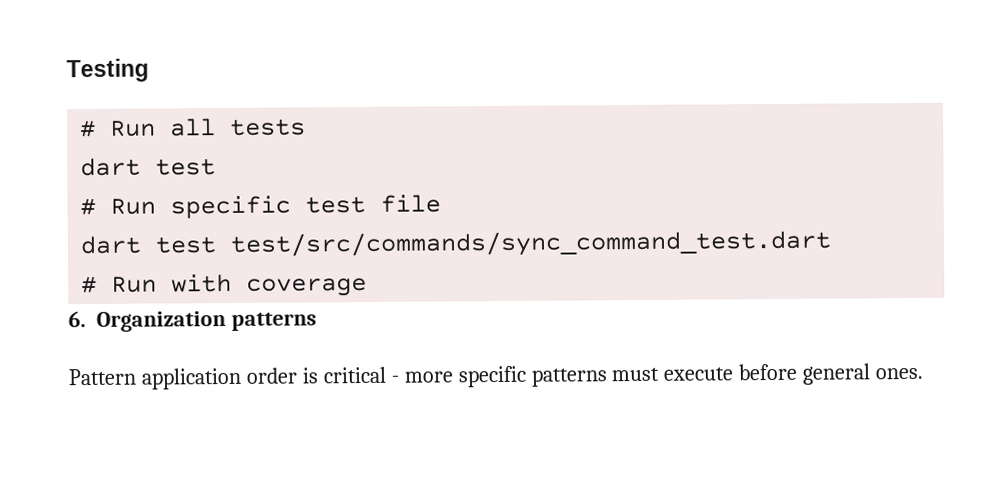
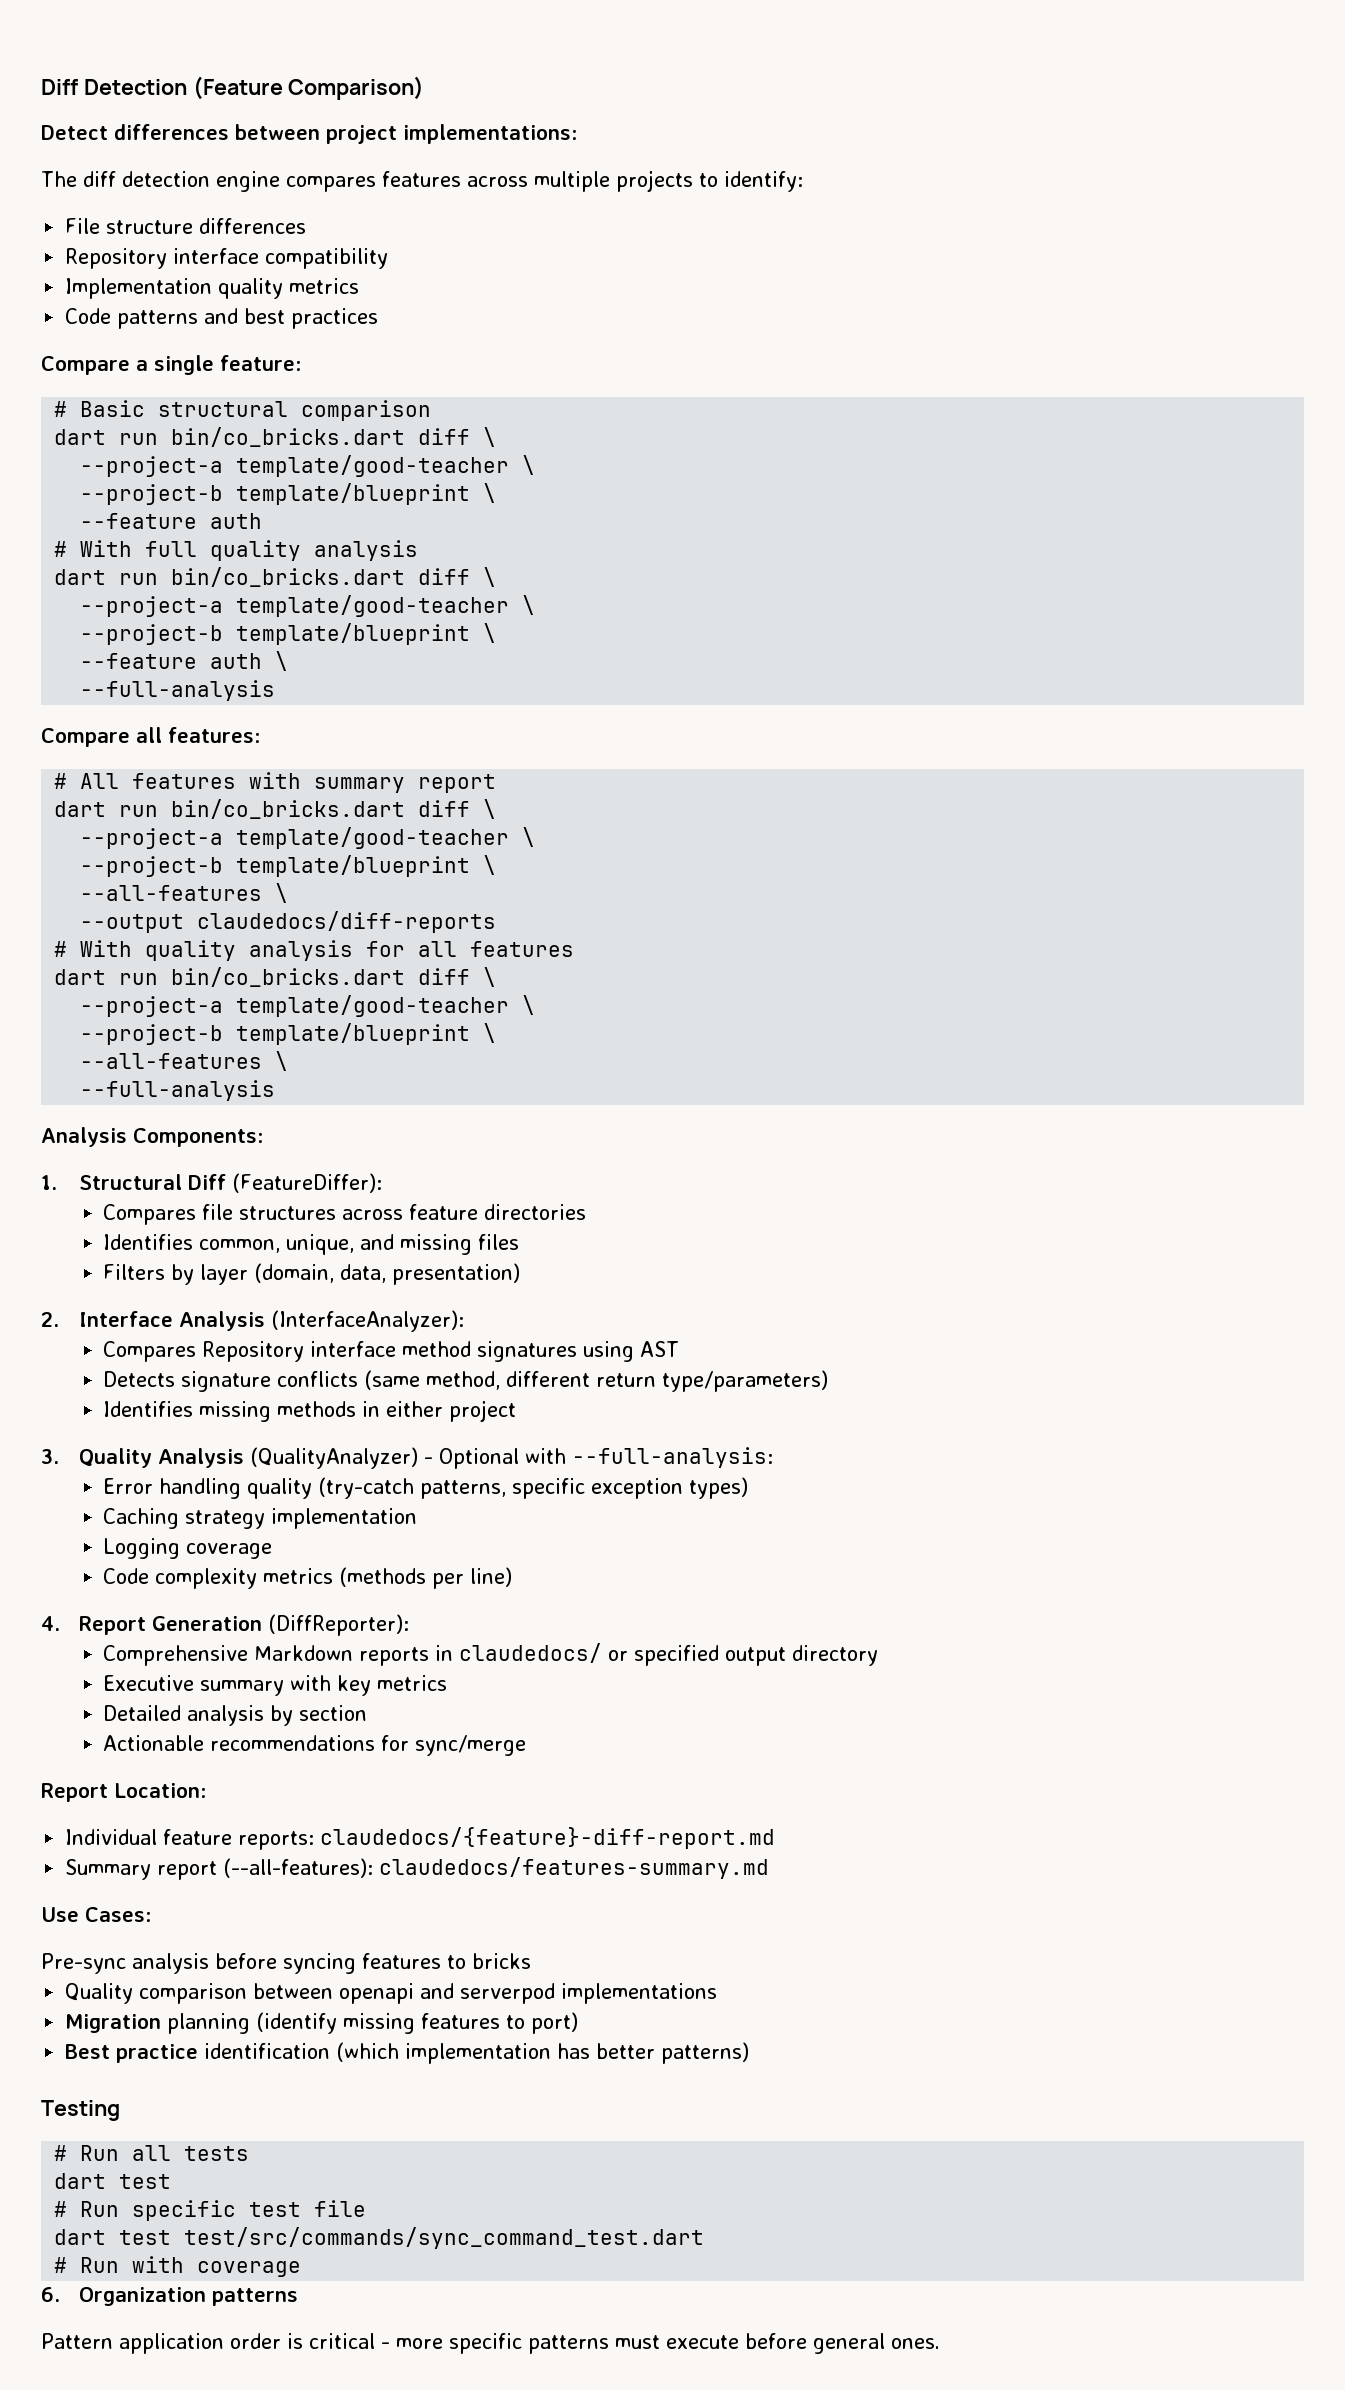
(66, 70) none -> [41,76,425,100] [41,124,577,144] [41,170,803,192] [65,218,307,234] [65,248,389,269] [65,278,360,299] [65,308,379,329] [41,355,301,375] [54,400,432,421] [54,427,497,447] [80,455,536,477] [80,483,497,505] [80,513,263,529] [54,540,419,561] [54,567,497,587] [80,595,536,617] [80,623,497,645] [80,651,289,671] [80,680,276,701] [41,727,260,747] [54,772,497,793] [54,799,497,819] [80,827,536,849] [80,855,497,877] [80,883,289,903] [80,911,497,933] [54,940,575,961] [54,967,497,987] [80,995,536,1017] [80,1023,497,1045] [80,1051,289,1071] [80,1080,276,1101] [41,1127,263,1147] [41,1173,383,1193] [103,1204,587,1225] [103,1234,520,1255] [103,1263,521,1285] [41,1310,465,1332] [103,1341,680,1362] [103,1370,829,1392] [103,1400,517,1422] [41,1447,774,1469] [103,1477,749,1499] [103,1508,418,1529] [103,1538,273,1559] [103,1567,513,1589] [41,1614,410,1636] [103,1643,879,1666] [103,1675,448,1696] [103,1705,368,1726] [103,1735,527,1756] [41,1783,206,1802] [65,1827,776,1850] [65,1857,770,1880] [41,1907,151,1922] [41,1953,531,1974] [65,1983,718,2004] [65,2012,579,2034] [65,2042,750,2064] Diff Detection (Feature Comparison) // Detect differences between project implementations: // The diff detection engine compares features across multiple projects to identify: // File structure differences // Repository interface compatibility // Implementation quality metrics // Code patterns and best practices // Compare a single feature: // # Basic structural comparison // dart run bin/co_bricks.dart diff \ // --project-a template/good-teacher \ // --project-b template/blueprint \ // --feature auth // # With full quality analysis // dart run bin/co_bricks.dart diff \ // --project-a template/good-teacher \ // --project-b template/blueprint \ // --feature auth \ // --full-analysis // Compare all features: // # All features with summary report // dart run bin/co_bricks.dart diff \ // --project-a template/good-teacher \ // --project-b template/blueprint \ // --all-features \ // --output claudedocs/diff-reports // # With quality analysis for all features // dart run bin/co_bricks.dart diff \ // --project-a template/good-teacher \ // --project-b template/blueprint \ // --all-features \ // --full-analysis // Analysis Components: // 1. Structural Diff (FeatureDiffer): // Compares file structures across feature directories // Identifies common, unique, and missing files // Filters by layer (domain, data, presentation) // 2. Interface Analysis (InterfaceAnalyzer): // Compares Repository interface method signatures using AST // Detects signature conflicts (same method, different return type/parameters) // Identifies missing methods in either project // 3. Quality Analysis (QualityAnalyzer) - Optional with --full-analysis: // Error handling quality (try-catch patterns, specific exception types) // Caching strategy implementation // Logging coverage // Code complexity metrics (methods per line) // 4. Report Generation (DiffReporter): // Comprehensive Markdown reports in claudedocs/ or specified output directory // Executive summary with key metrics // Detailed analysis by section // Actionable recommendations for sync/merge // Report Location: // Individual feature reports: claudedocs/{feature}-diff-report.md // Summary report (--all-features): claudedocs/features-summary.md // Use Cases: // Pre-sync analysis before syncing features to bricks // Quality comparison between openapi and serverpod implementations // Migration planning (identify missing features to port) // Best practice identification (which implementation has better patterns) //

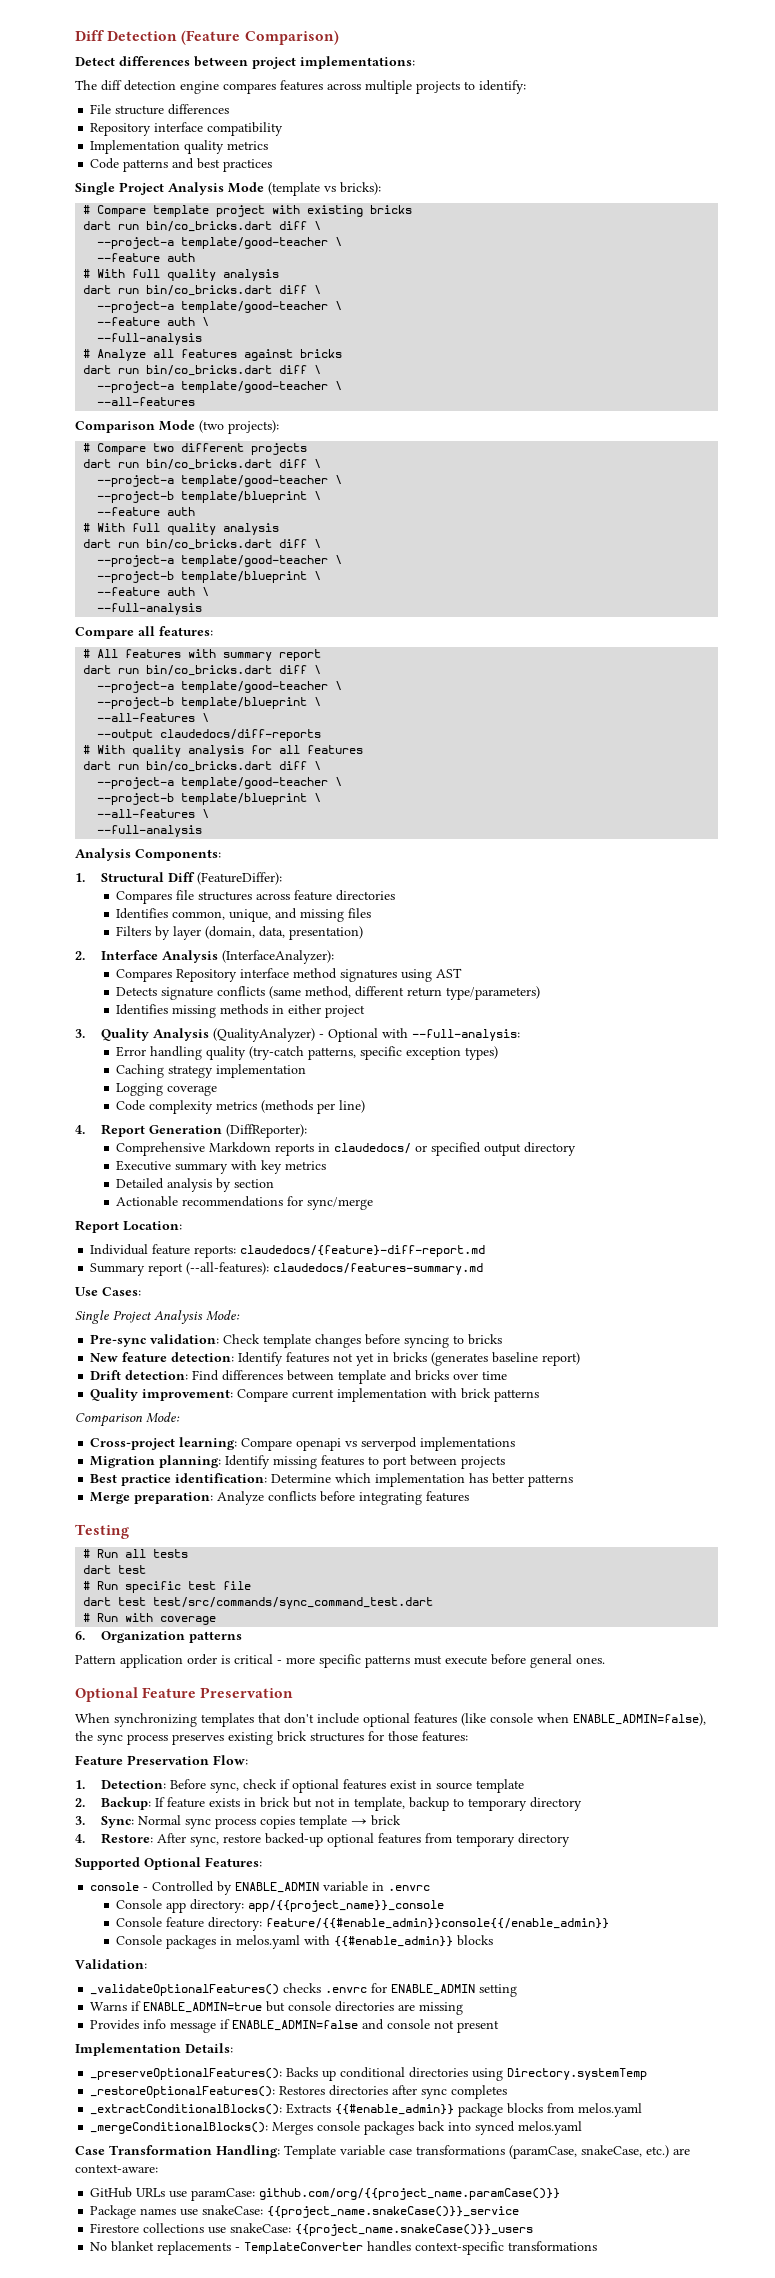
[41,355,301,375] [54,400,432,421] Compare a single feature: // # Basic structural comparison -> [75,182,381,196] [83,205,413,217] [83,221,322,232] [97,237,343,249] [97,253,196,262] [83,269,280,281] [83,285,322,296] [97,301,343,313] [97,317,210,326] [97,333,203,345] [83,349,343,361] [83,365,322,376] [97,381,343,393] [97,397,196,406] [75,420,279,434] [83,443,308,455] Single Project Analysis Mode (template vs bricks): // # Compare template project with existing bricks // dart run bin/co_bricks.dart diff \ // --project-a template/good-teacher \ // --feature auth // # With full quality analysis // dart run bin/co_bricks.dart diff \ // --project-a template/good-teacher \ // --feature auth \ // --full-analysis // # Analyze all features against bricks // dart run bin/co_bricks.dart diff \ // --project-a template/good-teacher \ // --all-features // Comparison Mode (two projects): // # Compare two different projects
[41,1953,209,1974] Pre-sync analysis -> [75,1310,240,1324] [90,1334,362,1348] Single Project Analysis Mode: // Pre-sync validation: Check template changes
[362,1953,441,1969] features -> (450, 1341) none
[65,1983,455,2004] Quality comparison between openapi and -> [90,1352,581,1366] [90,1370,508,1384] [90,1388,540,1402] [75,1412,180,1427] [90,1437,358,1451] New feature detection: Identify features not yet in bricks (generates baseline report) // Drift detection: Find differences between template and bricks over time // Quality improvement: Compare current implementation with brick patterns // Comparison Mode: // Cross-project learning: Compare openapi vs
[167,2012,338,2034] planning (identify -> [159,1455,271,1469] planning: Identify
[531,2012,579,2034] port) -> [383,1455,506,1469] port between projects
[204,2042,750,2064] identification (which implementation has better patterns) -> [175,1473,574,1487] [90,1491,470,1505] identification: Determine which implementation has better patterns // Merge preparation: Analyze conflicts before integrating features
(940, 2343) none -> [75,1687,294,1702] [75,1713,706,1727] [75,1731,468,1745] [75,1755,248,1765] [75,1779,524,1793] [75,1797,582,1811] [75,1815,401,1829] [75,1833,570,1847] [75,1857,262,1870] [90,1881,431,1895] [116,1899,445,1913] [116,1917,610,1931] [116,1935,494,1949] [75,1959,147,1969] [90,1983,518,1997] [90,2001,464,2015] [90,2019,500,2033] [75,2043,233,2056] [90,2067,648,2081] [90,2085,508,2099] [90,2103,643,2117] [90,2121,583,2135] [75,2145,690,2159] [75,2164,158,2173] [90,2187,561,2201] [90,2205,520,2219] [90,2223,534,2236] [90,2241,598,2255] // Optional Feature Preservation // When synchronizing templates that don't include optional features (like console when ENABLE_ADMIN=false), the sync process preserves existing brick structures for those features: // Feature Preservation Flow: // 1. Detection: Before sync, check if optional features exist in source template // 2. Backup: If feature exists in brick but not in template, backup to temporary directory // 3. Sync: Normal sync process copies template → brick // 4. Restore: After sync, restore backed-up optional features from temporary directory // Supported Optional Features: // console - Controlled by ENABLE_ADMIN variable in .envrc // Console app directory: app/{{project_name}}_console // Console feature directory: feature/{{#enable_admin}}console{{/enable_admin}} // Console packages in melos.yaml with {{#enable_admin}} blocks // Validation: // _validateOptionalFeatures() checks .envrc for ENABLE_ADMIN setting // Warns if ENABLE_ADMIN=true but console directories are missing // Provides info message if ENABLE_ADMIN=false and console not present // Implementation Details: // _preserveOptionalFeatures(): Backs up conditional directories using Directory.systemTemp // _restoreOptionalFeatures(): Restores directories after sync completes // _extractConditionalBlocks(): Extracts {{#enable_admin}} package blocks from melos.yaml // _mergeConditionalBlocks(): Merges console packages back into synced melos.yaml // Case Transformation Handling: Template variable case transformations (paramCase, snakeCase, etc.) are context-aware: // GitHub URLs use paramCase: github.com/org/{{project_name.paramCase()}} // Package names use snakeCase: {{project_name.snakeCase()}}_service // Firestore collections use snakeCase: {{project_name.snakeCase()}}_users // No blanket replacements - TemplateConverter handles context-specific transformations

